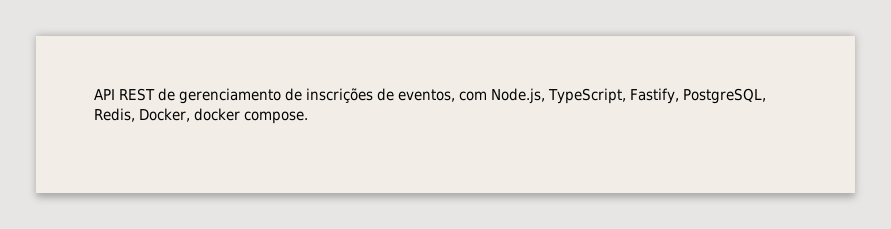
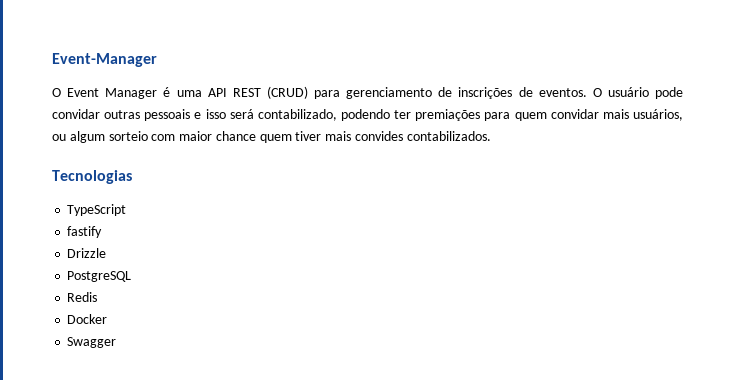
[94,88,766,104] [94,108,308,124] API REST de gerenciamento de inscrições de eventos, com Node.js, TypeScript, Fastify, PostgreSQL, Redis, Docker, docker compose. -> [52,53,157,67] [52,86,683,99] [52,109,683,121] [52,131,491,143] [52,170,132,184] [67,204,127,216] [67,226,103,238] [67,248,107,258] [67,271,132,282] [67,292,98,302] [67,314,108,324] [67,337,117,348] Event-Manager // O Event Manager é uma API REST (CRUD) para gerenciamento de inscrições de eventos. O usuário pode convidar outras pessoais e isso será contabilizado, podendo ter premiações para quem convidar mais usuários, ou algum sorteio com maior chance quem tiver mais convides contabilizados. // Tecnologias // TypeScript // fastify // Drizzle // PostgreSQL // Redis // Docker // Swagger

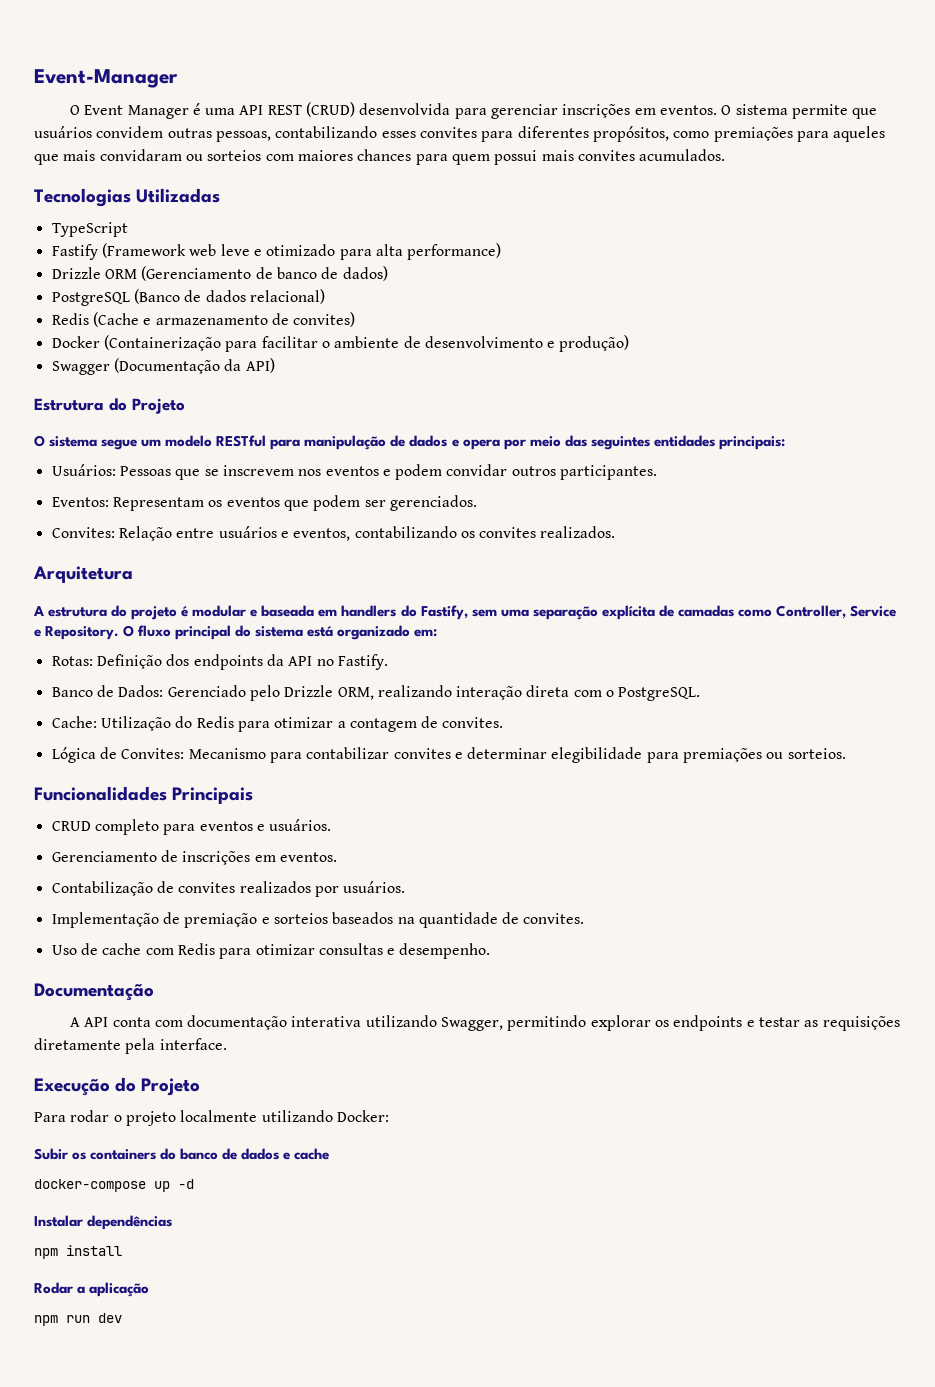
[314,87,683,99] [52,109,683,121] [52,131,491,143] para gerenciamento de inscrições de eventos. O usuário pode convidar outras pessoais e isso será contabilizado, podendo ter premiações para quem convidar mais usuários, ou algum sorteio com maior chance quem tiver mais convides contabilizados. -> [359,103,878,119] [34,126,886,142] [34,149,726,165] desenvolvida para gerenciar inscrições em eventos. O sistema permite que usuários convidem outras pessoas, contabilizando esses convites para diferentes propósitos, como premiações para aqueles que mais convidaram ou sorteios com maiores chances para quem possui mais convites acumulados.
(132, 177) none -> [136,188,221,203] Utilizadas
[67,226,103,238] [67,248,107,258] [67,271,132,282] [67,292,98,302] [67,314,108,324] [67,337,117,348] fastify // Drizzle // PostgreSQL // Redis // Docker // Swagger -> [51,243,502,260] [51,266,388,281] [51,289,325,306] [51,312,356,327] [51,335,630,352] [51,358,275,375] [34,398,185,414] [34,435,785,450] [51,464,658,480] [51,495,477,511] [51,526,616,541] [33,566,133,583] [33,605,896,620] [34,625,438,640] [51,654,388,670] [51,685,701,701] [51,716,504,732] [51,747,846,763] [34,786,254,804] [51,819,332,835] [51,850,337,865] [51,881,406,897] [51,912,585,928] [51,943,491,959] [34,983,154,1001] [69,1015,900,1031] [34,1038,227,1054] [34,1077,201,1096] [34,1110,389,1126] [34,1148,330,1160] [34,1179,194,1192] [34,1215,173,1230] [34,1245,122,1259] [34,1282,150,1297] [34,1313,122,1326] Fastify (Framework web leve e otimizado para alta performance) // Drizzle ORM (Gerenciamento de banco de dados) // PostgreSQL (Banco de dados relacional) // Redis (Cache e armazenamento de convites) // Docker (Containerização para facilitar o ambiente de desenvolvimento e produção) // Swagger (Documentação da API) // Estrutura do Projeto // O sistema segue um modelo RESTful para manipulação de dados e opera por meio das seguintes entidades principais: // Usuários: Pessoas que se inscrevem nos eventos e podem convidar outros participantes. // Eventos: Representam os eventos que podem ser gerenciados. // Convites: Relação entre usuários e eventos, contabilizando os convites realizados. // Arquitetura // A estrutura do projeto é modular e baseada em handlers do Fastify, sem uma separação explícita de camadas como Controller, Service e Repository. O fluxo principal do sistema está organizado em: // Rotas: Definição dos endpoints da API no Fastify. // Banco de Dados: Gerenciado pelo Drizzle ORM, realizando interação direta com o PostgreSQL. // Cache: Utilização do Redis para otimizar a contagem de convites. // Lógica de Convites: Mecanismo para contabilizar convites e determinar elegibilidade para premiações ou sorteios. // Funcionalidades Principais // CRUD completo para eventos e usuários. // Gerenciamento de inscrições em eventos. // Contabilização de convites realizados por usuários. // Implementação de premiação e sorteios baseados na quantidade de convites. // Uso de cache com Redis para otimizar consultas e desempenho. // Documentação // A API conta com documentação interativa utilizando Swagger, permitindo explorar os endpoints e testar as requisições diretamente pela interface. // Execução do Projeto // Para rodar o projeto localmente utilizando Docker: // Subir os containers do banco de dados e cache // docker-compose up -d // Instalar dependências // npm install // Rodar a aplicação // npm run dev

